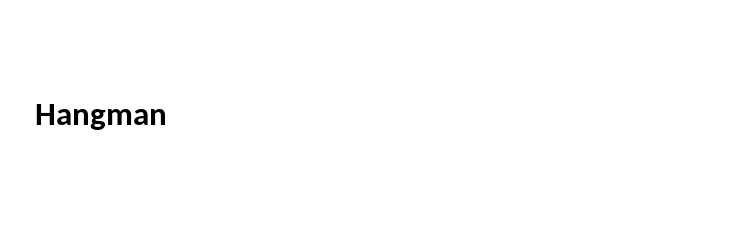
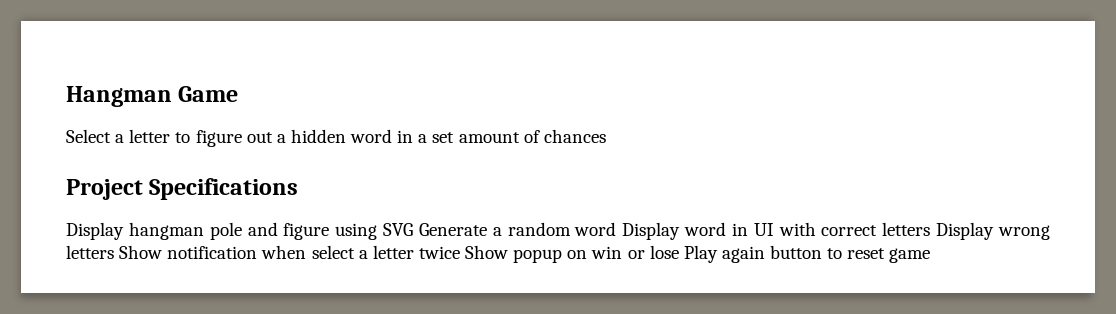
(167, 117) none -> [178,86,239,102] [66,129,606,147] [66,178,299,200] [66,222,1051,240] [66,245,931,263] Game // Select a letter to figure out a hidden word in a set amount of chances // Project Specifications // Display hangman pole and figure using SVG Generate a random word Display word in UI with correct letters Display wrong letters Show notification when select a letter twice Show popup on win or lose Play again button to reset game

